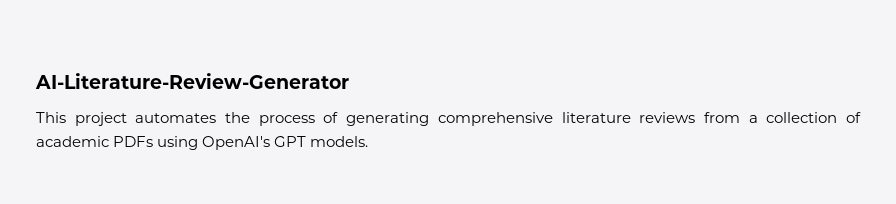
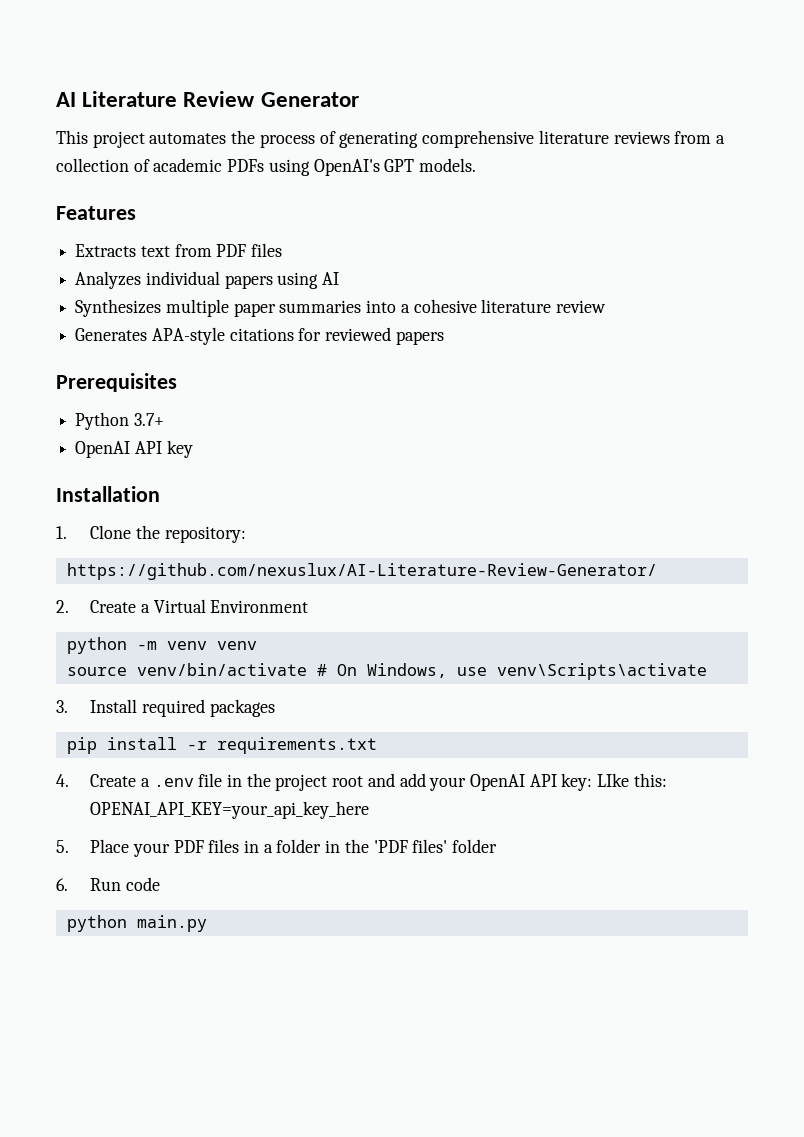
[35,73,349,89] AI-Literature-Review-Generator -> [56,91,359,107] AI Literature Review Generator
(369, 141) none -> [56,206,136,220] [75,243,283,257] [75,271,340,289] [75,299,607,317] [75,327,444,345] [56,373,177,392] [75,412,164,430] [75,440,193,458] [56,486,160,502] [56,525,246,543] [66,563,657,580] [56,599,309,613] [66,637,257,654] [66,663,707,680] [56,699,275,717] [66,737,377,754] [56,773,667,791] [90,801,370,819] [56,839,498,857] [56,877,160,891] [66,915,207,932] // Features // Extracts text from PDF files // Analyzes individual papers using AI // Synthesizes multiple paper summaries into a cohesive literature review // Generates APA-style citations for reviewed papers // Prerequisites // Python 3.7+ // OpenAI API key // Installation // 1. Clone the repository: // https://github.com/nexuslux/AI-Literature-Review-Generator/ // 2. Create a Virtual Environment // python -m venv venv // source venv/bin/activate # On Windows, use venv\Scripts\activate // 3. Install required packages // pip install -r requirements.txt // 4. Create a .env file in the project root and add your OpenAI API key: LIke this: OPENAI_API_KEY=your_api_key_here // 5. Place your PDF files in a folder in the 'PDF files' folder // 6. Run code // python main.py

